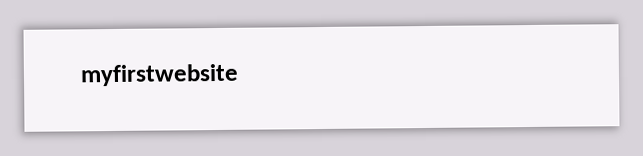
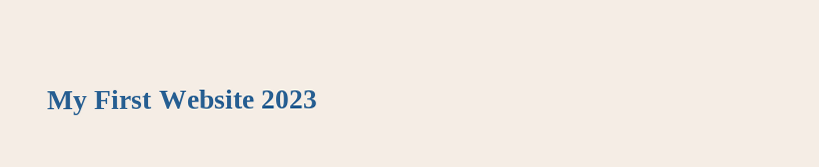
[80,63,239,87] myfirstwebsite -> [47,89,319,116] My First Website 2023

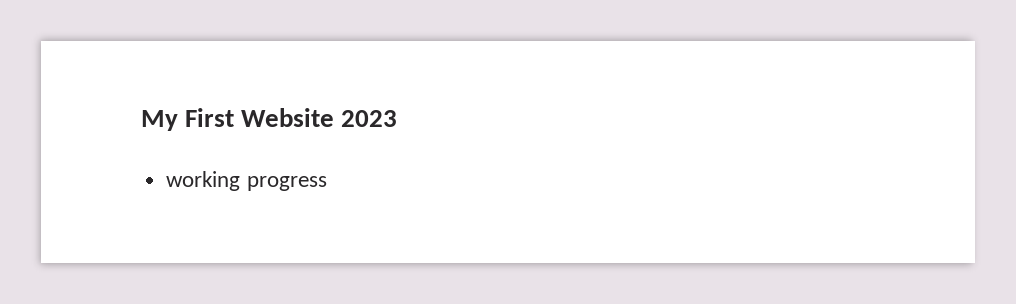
(319, 99) none -> [166,171,327,191] // working progress

